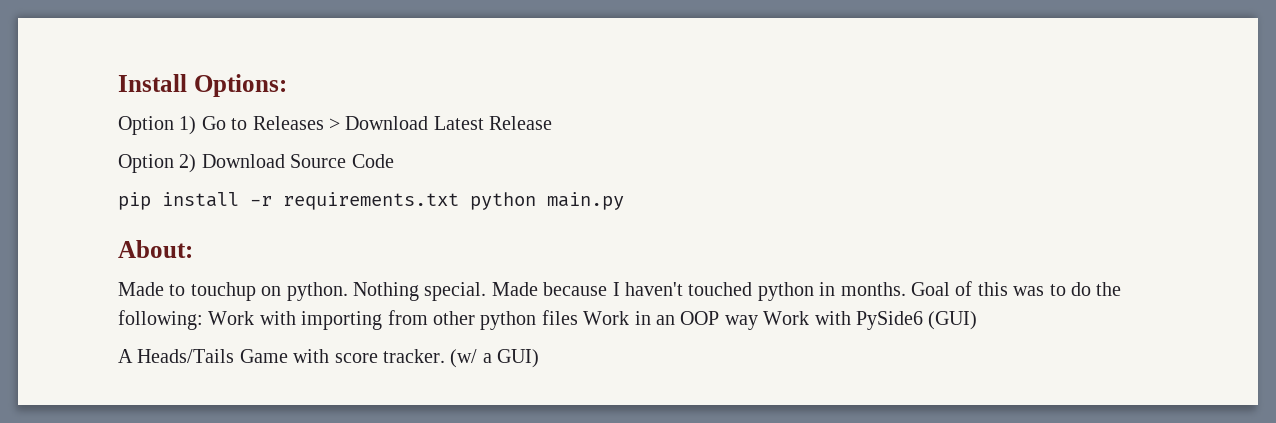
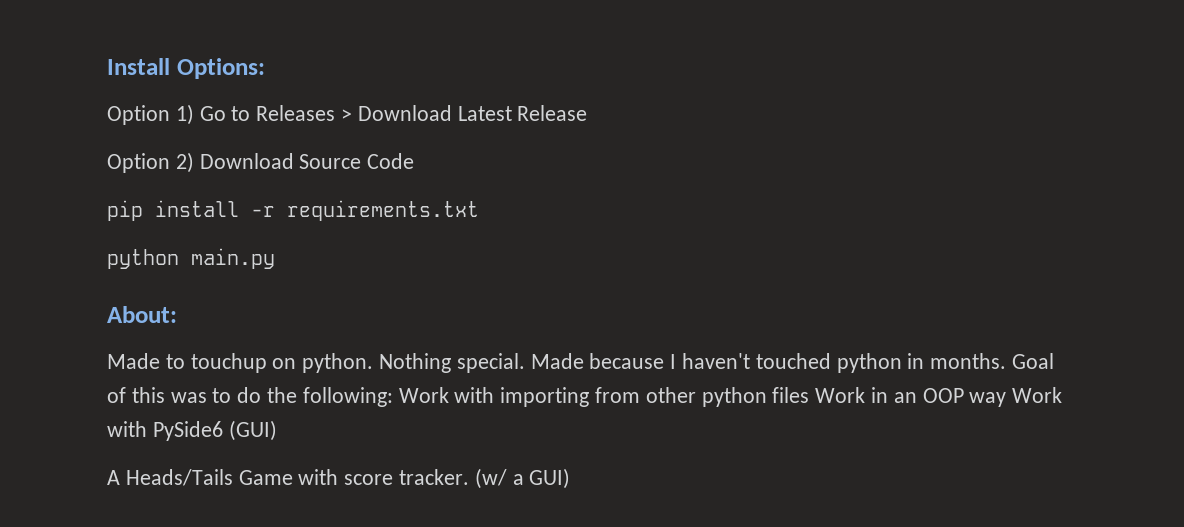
(459, 201) none -> (479, 210) //

